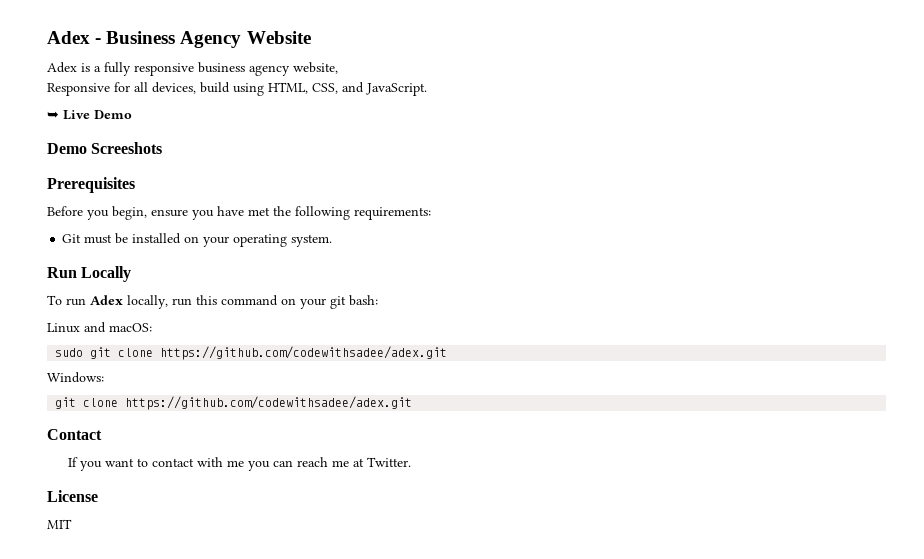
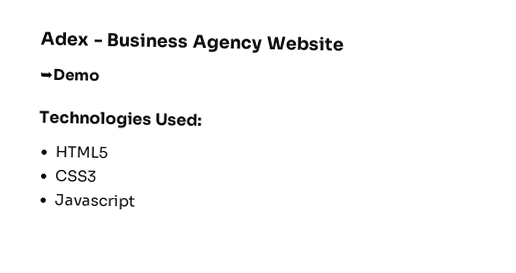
[47,62,338,76] [47,82,427,96] [47,110,132,120] [47,142,163,154] [47,177,135,193] [47,206,431,220] [62,233,333,247] [47,266,132,282] [47,295,378,309] [47,322,152,333] [55,346,448,360] [47,372,104,383] [55,396,413,410] [47,429,102,440] [68,457,412,471] [47,490,98,502] [47,519,72,529] Adex is a fully responsive business agency website, // Responsive for all devices, build using HTML, CSS, and JavaScript. // ➥ Live Demo // Demo Screeshots // Prerequisites // Before you begin, ensure you have met the following requirements: // Git must be installed on your operating system. // Run Locally // To run Adex locally, run this command on your git bash: // Linux and macOS: // sudo git clone https://github.com/codewithsadee/adex.git // Windows: // git clone https://github.com/codewithsadee/adex.git // Contact // If you want to contact with me you can reach me at Twitter. // License // MIT -> [40,67,100,82] [39,109,203,129] [54,145,108,159] [54,168,97,183] [53,192,135,210] ➥Demo // Technologies Used: // HTML5 // CSS3 // Javascript

